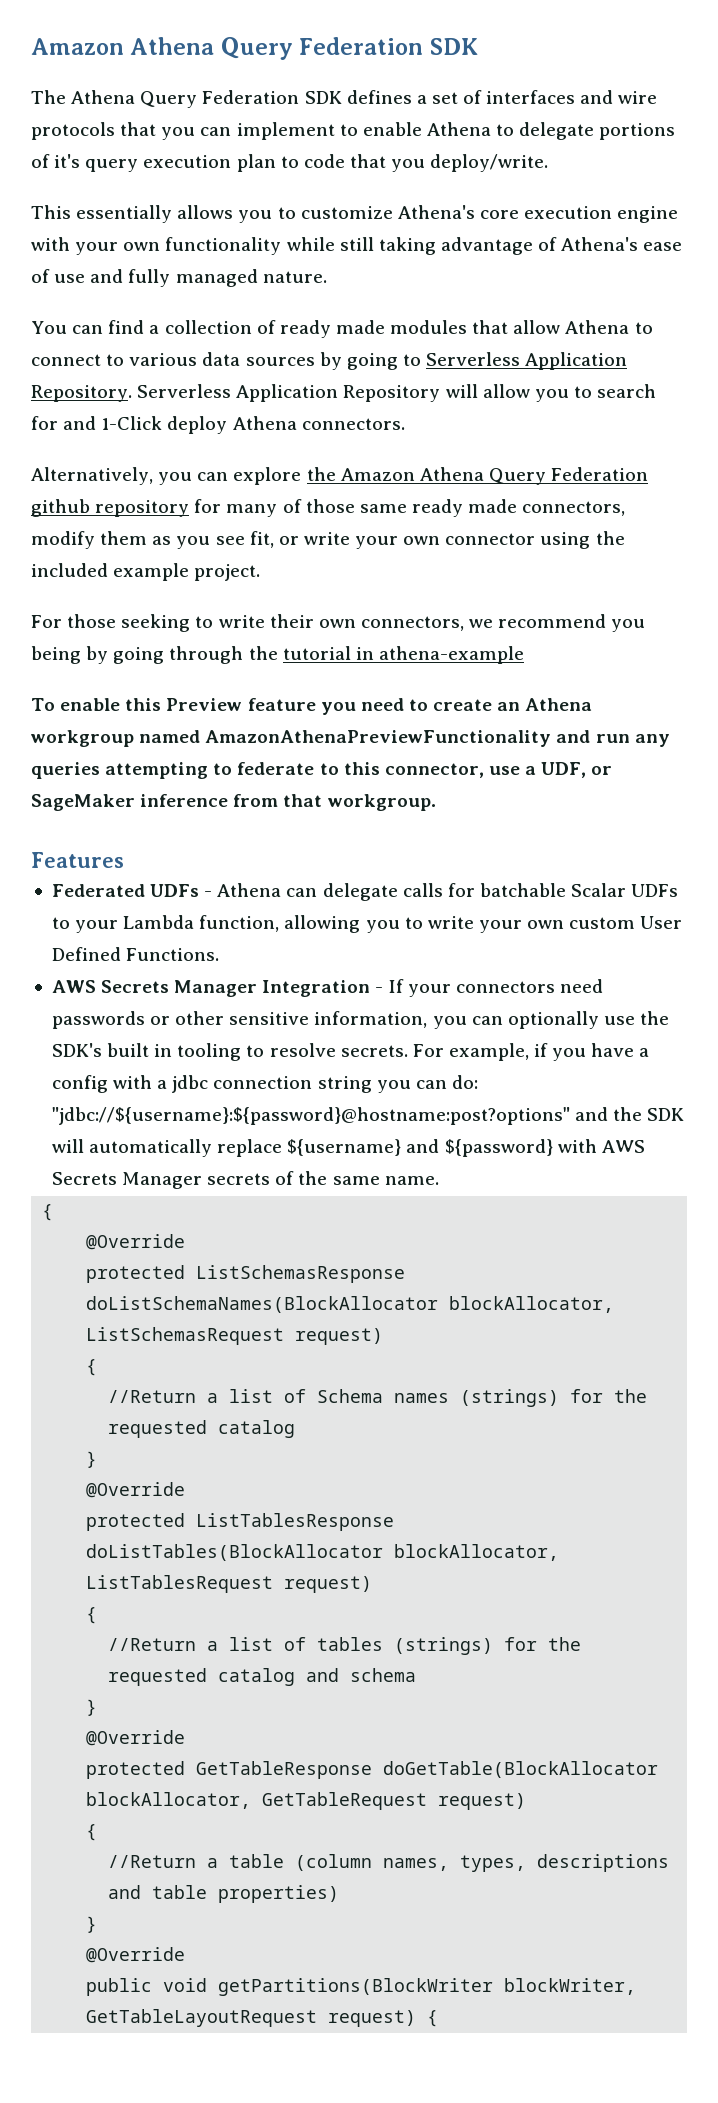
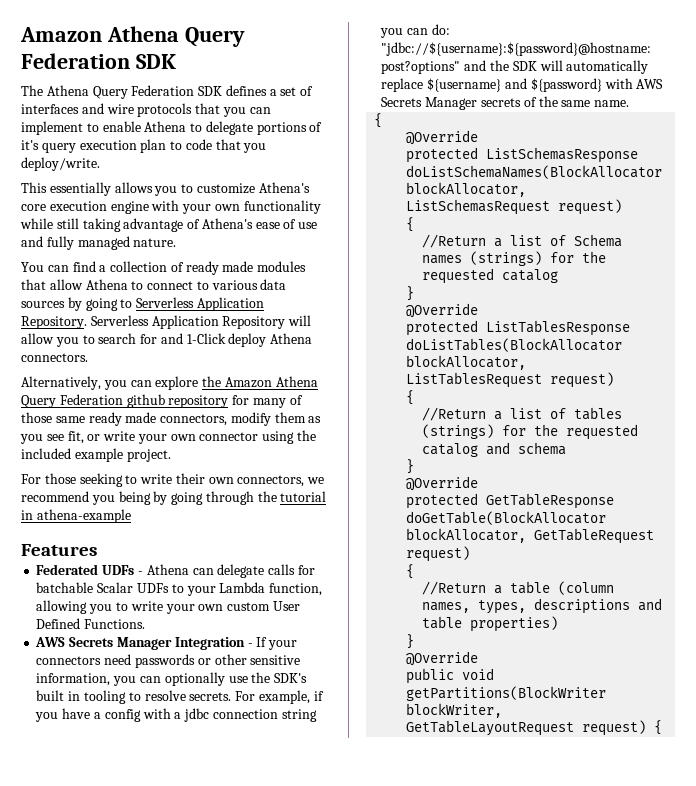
[31,698,593,715] [31,730,670,747] [31,762,613,779] [31,794,436,811] // To enable this Preview feature you need to create an Athena workgroup named AmazonAthenaPreviewFunctionality and run any queries attempting to federate to this connector, use a UDF, or SageMaker inference from that workgroup. -> (131, 516) none

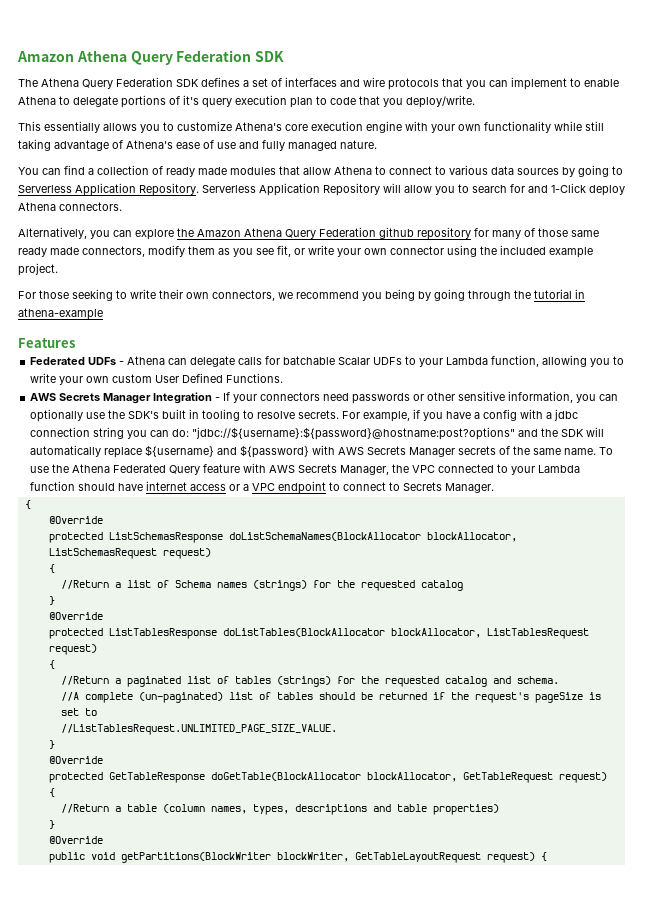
(630, 103) none -> [599,447,614,455] [30,463,581,475] [30,481,495,494] To use the Athena Federated Query feature with AWS Secrets Manager, the VPC connected to your Lambda function should have internet access or a VPC endpoint to connect to Secrets Manager.
(503, 415) none -> [126,676,181,687] paginated
[518,442,567,455] schema -> [516,676,559,684] [60,692,601,703] [60,708,97,716] [60,724,337,735] schema. // //A complete (un-paginated) list of tables should be returned if the request's pageSize is set to // //ListTablesRequest.UNLIMITED_PAGE_SIZE_VALUE.

